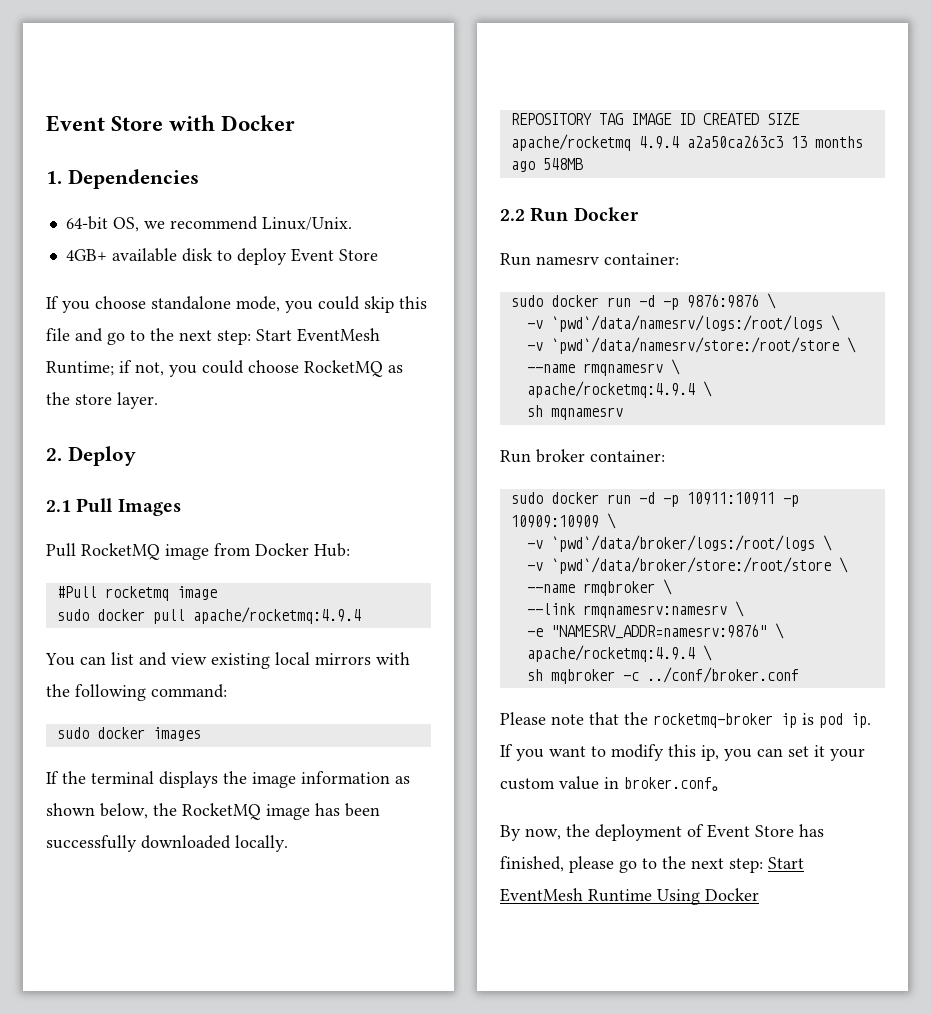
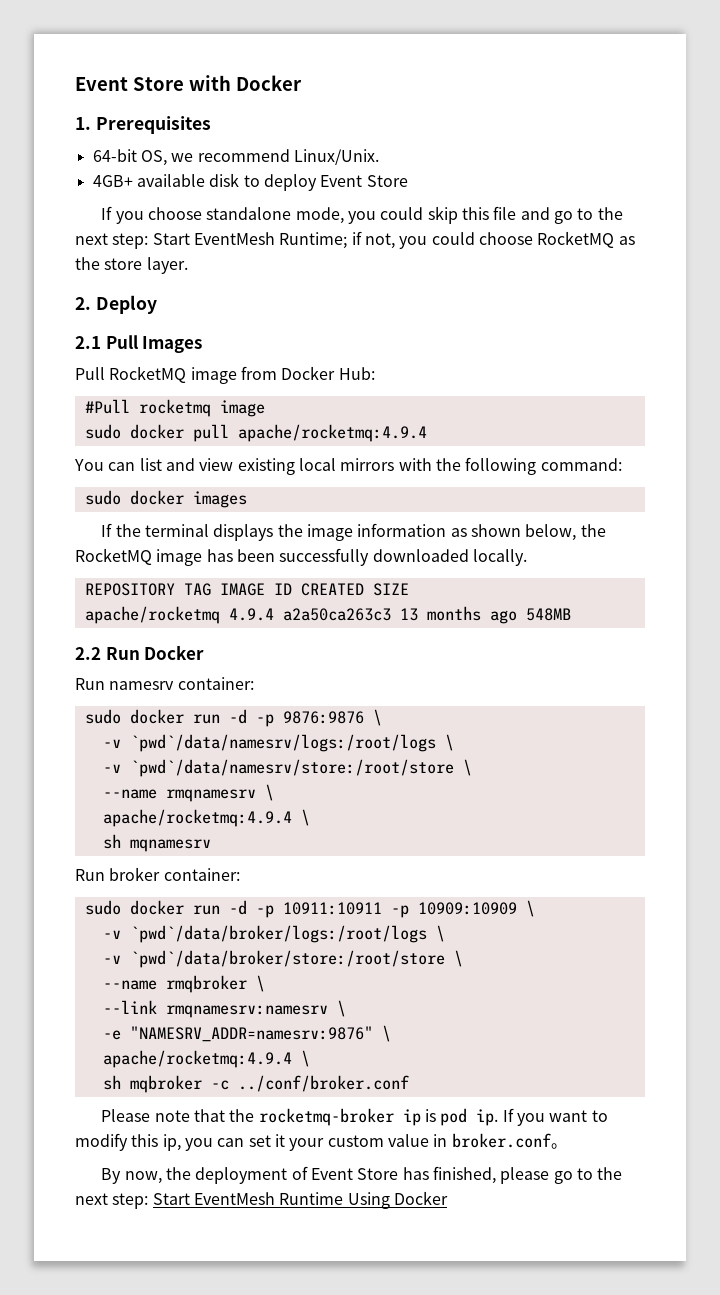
[67,169,199,189] Dependencies -> [95,116,211,134] Prerequisites

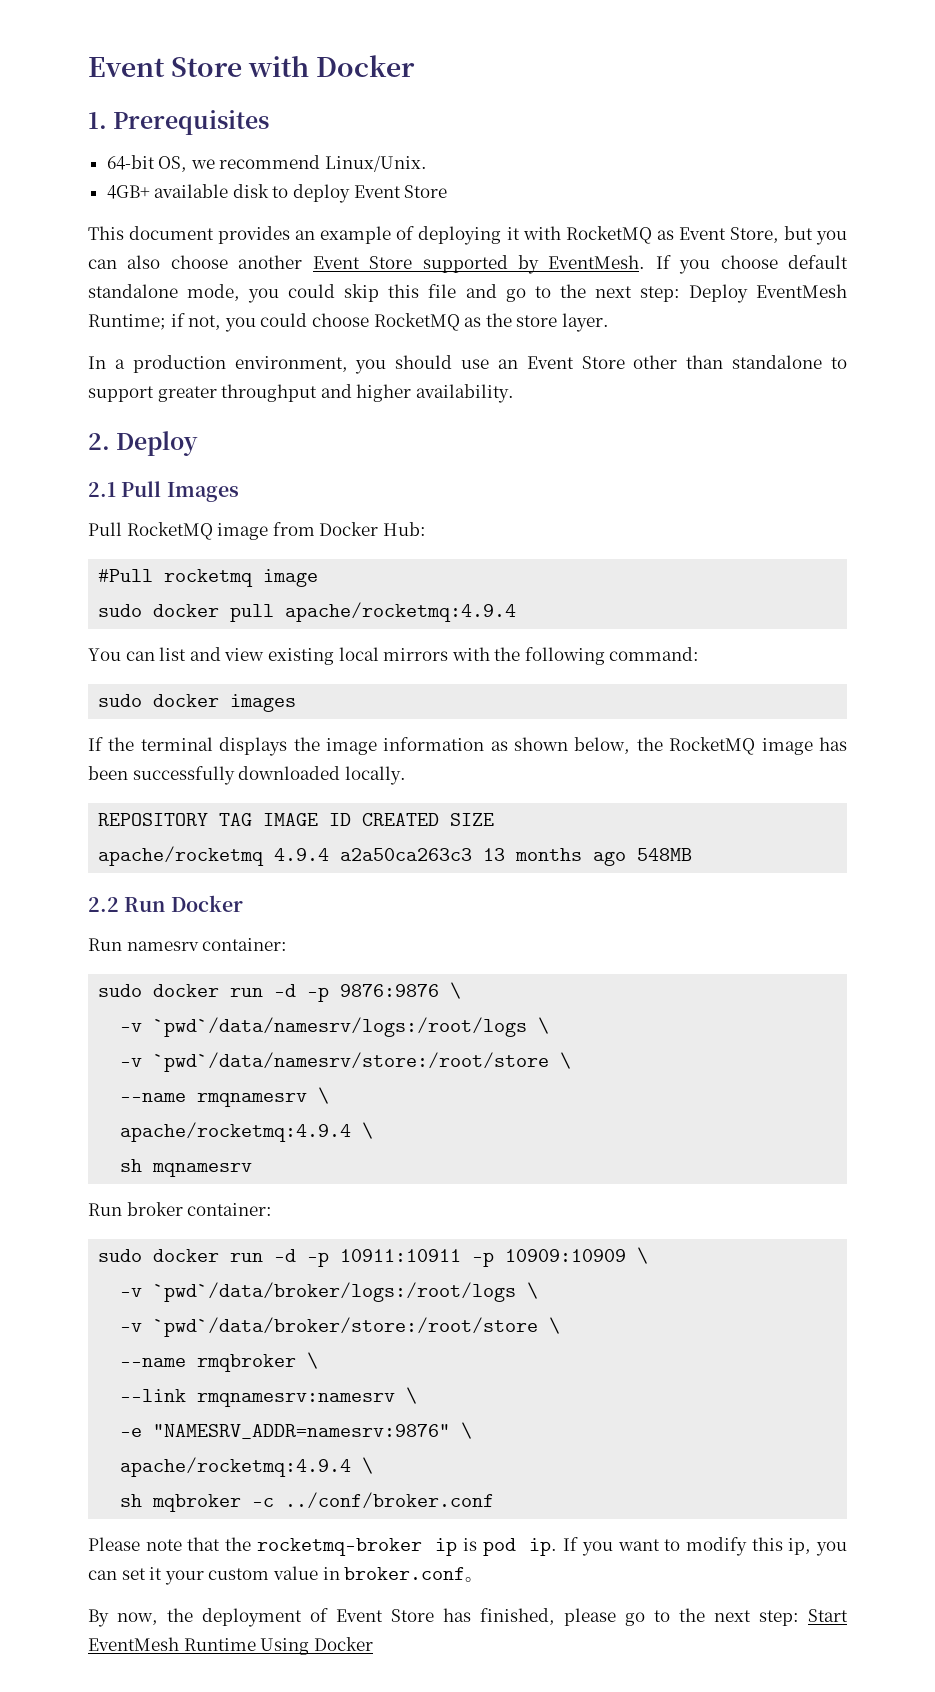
(408, 181) none -> [88,226,847,245] [88,255,646,274] This document provides an example of deploying it with RocketMQ as Event Store, but you can also choose another Event Store supported by EventMesh.
(203, 213) none -> [787,255,848,269] default
[152,233,190,245] Start -> [688,284,748,303] Deploy
(188, 265) none -> [88,355,847,374] [88,384,514,403] // In a production environment, you should use an Event Store other than standalone to support greater throughput and higher availability.

